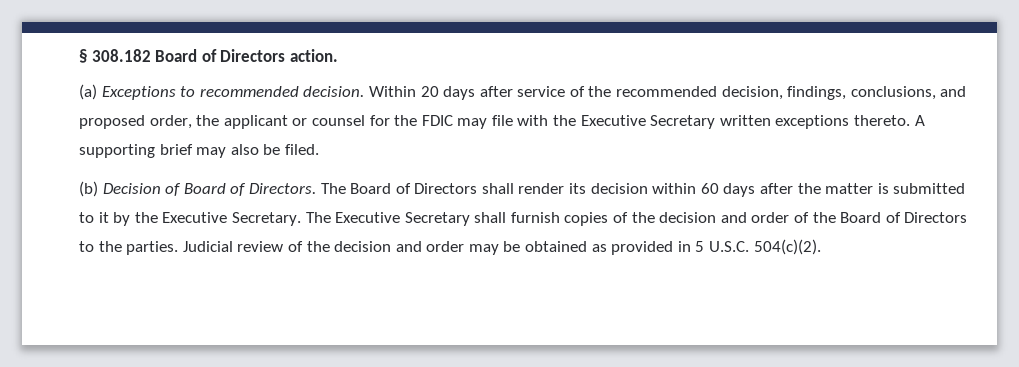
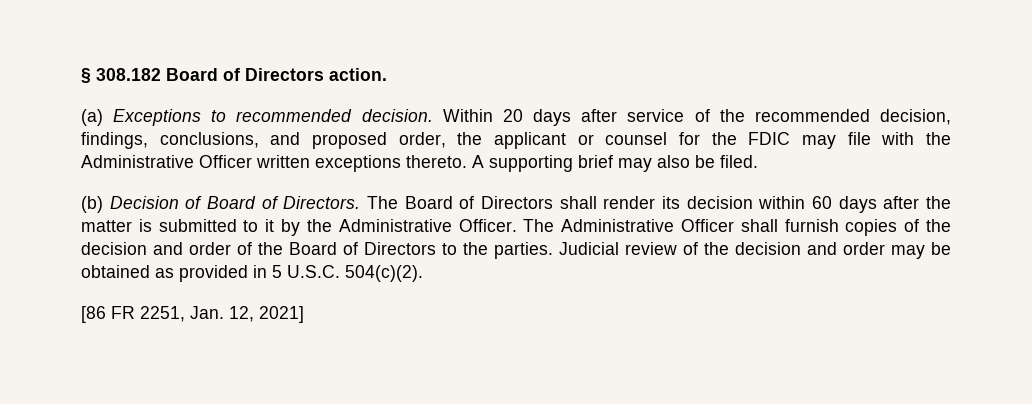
[580,115,716,129] Executive Secretary -> [81,155,252,168] Administrative Officer
[162,212,470,226] Executive Secretary. The Executive Secretary -> [338,219,734,232] Administrative Officer. The Administrative Officer
(821, 247) none -> [81,306,304,323] // [86 FR 2251, Jan. 12, 2021]

